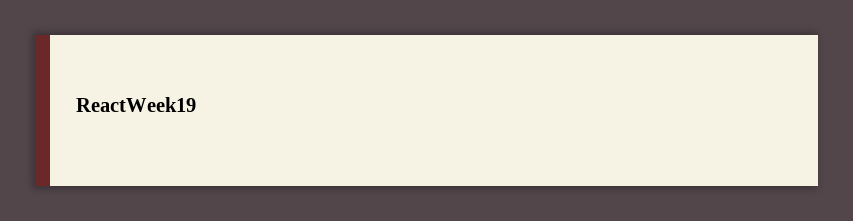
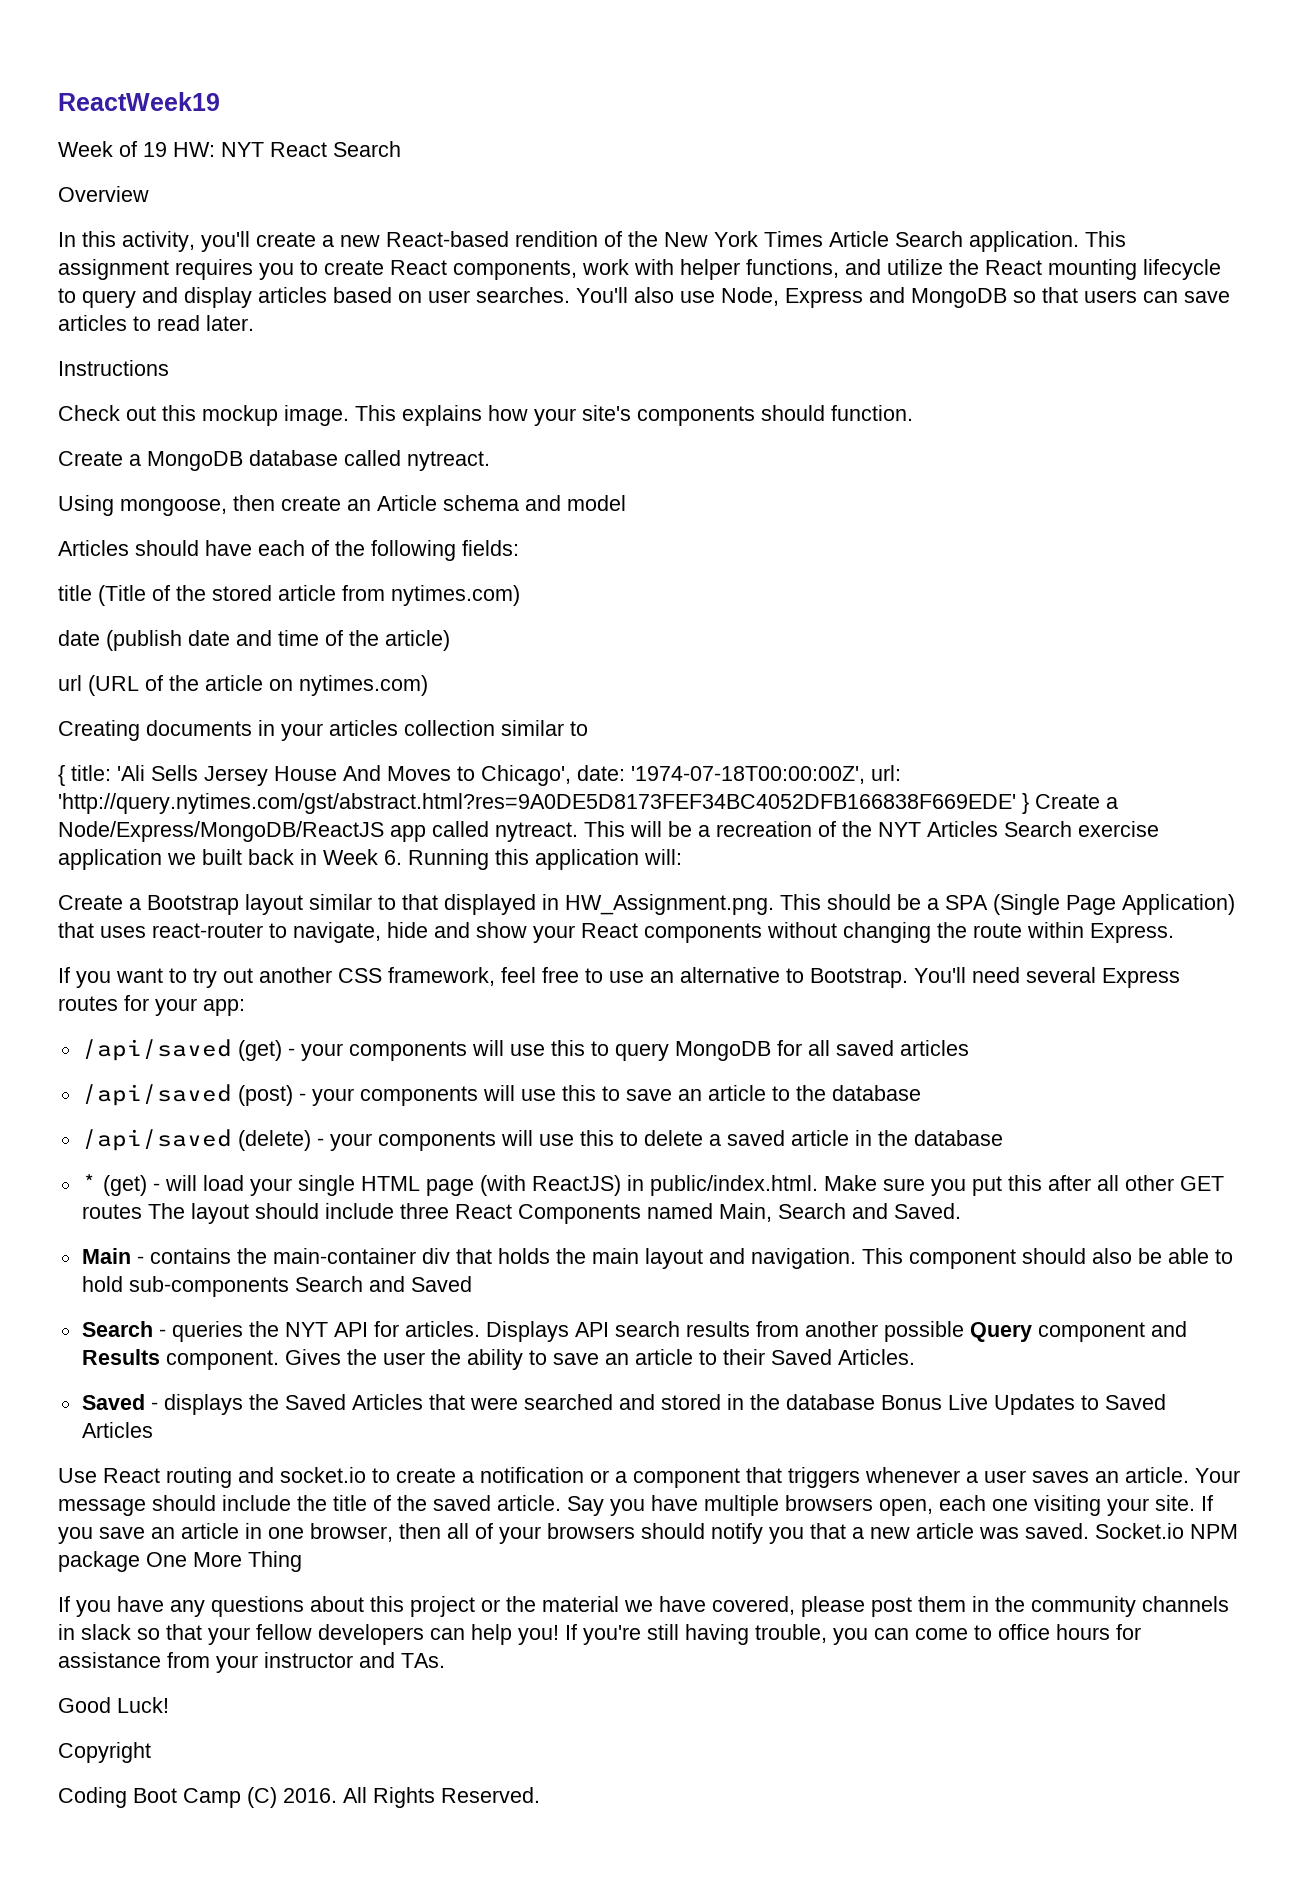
(196, 104) none -> [58,141,401,157] [58,186,149,202] [58,231,1126,252] [58,259,1221,280] [58,287,1230,308] [58,315,254,331] [58,360,169,376] [58,405,913,426] [58,450,490,471] [58,495,626,516] [58,540,519,561] [58,585,520,606] [58,630,450,651] [58,675,428,696] [58,720,588,741] [58,765,901,786] [58,793,1118,814] [58,821,1159,842] [58,849,682,870] [58,894,1235,915] [58,922,1174,943] [58,967,1180,988] [58,995,245,1016] [81,1039,969,1061] [81,1084,921,1106] [81,1129,1003,1151] [81,1174,1224,1196] [81,1203,961,1224] [81,1248,1233,1269] [81,1276,472,1297] [81,1321,1187,1342] [81,1349,915,1370] [81,1394,1166,1415] [81,1422,153,1438] [58,1467,1240,1488] [58,1495,1213,1516] [58,1523,1238,1544] [58,1551,302,1572] [58,1596,1229,1617] [58,1624,1141,1645] [58,1652,445,1673] [58,1697,169,1713] [58,1742,151,1763] [58,1787,540,1808] // Week of 19 HW: NYT React Search // Overview // In this activity, you'll create a new React-based rendition of the New York Times Article Search application. This assignment requires you to create React components, work with helper functions, and utilize the React mounting lifecycle to query and display articles based on user searches. You'll also use Node, Express and MongoDB so that users can save articles to read later. // Instructions // Check out this mockup image. This explains how your site's components should function. // Create a MongoDB database called nytreact. // Using mongoose, then create an Article schema and model // Articles should have each of the following fields: // title (Title of the stored article from nytimes.com) // date (publish date and time of the article) // url (URL of the article on nytimes.com) // Creating documents in your articles collection similar to // { title: 'Ali Sells Jersey House And Moves to Chicago', date: '1974-07-18T00:00:00Z', url: 'http://query.nytimes.com/gst/abstract.html?res=9A0DE5D8173FEF34BC4052DFB166838F669EDE' } Create a Node/Express/MongoDB/ReactJS app called nytreact. This will be a recreation of the NYT Articles Search exercise application we built back in Week 6. Running this application will: // Create a Bootstrap layout similar to that displayed in HW_Assignment.png. This should be a SPA (Single Page Application) that uses react-router to navigate, hide and show your React components without changing the route within Express. // If you want to try out another CSS framework, feel free to use an alternative to Bootstrap. You'll need several Express routes for your app: // /api/saved (get) - your components will use this to query MongoDB for all saved articles // /api/saved (post) - your components will use this to save an article to the database // /api/saved (delete) - your components will use this to delete a saved article in the database // * (get) - will load your single HTML page (with ReactJS) in public/index.html. Make sure you put this after all other GET routes The layout should include three React Components named Main, Search and Saved. // Main - contains the main-container div that holds the main layout and navigation. This component should also be able to hold sub-components Search and Saved // Search - queries the NYT API for articles. Displays API search results from another possible Query component and Results component. Gives the user the ability to save an article to their Saved Articles. // Saved - displays the Saved Articles that were searched and stored in the database Bonus Live Updates to Saved Articles // Use React routing and socket.io to create a notification or a component that triggers whenever a user saves an article. Your message should include the title of the saved article. Say you have multiple browsers open, each one visiting your site. If you save an article in one browser, then all of your browsers should notify you that a new article was saved. Socket.io NPM package One More Thing // If you have any questions about this project or the material we have covered, please post them in the community channels in slack so that your fellow developers can help you! If you're still having trouble, you can come to office hours for assistance from your instructor and TAs. // Good Luck! // Copyright // Coding Boot Camp (C) 2016. All Rights Reserved.

